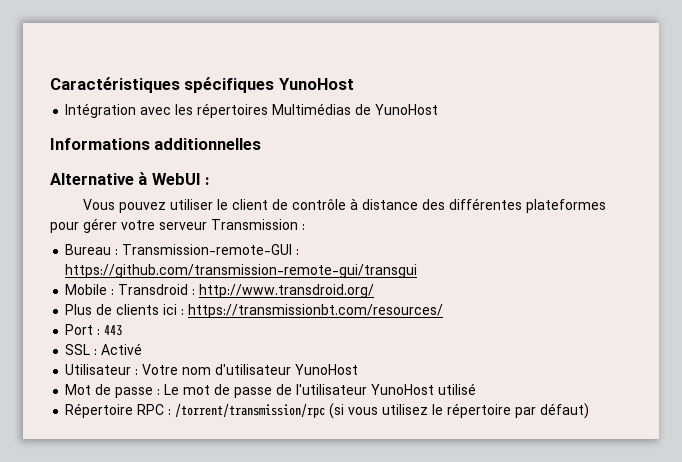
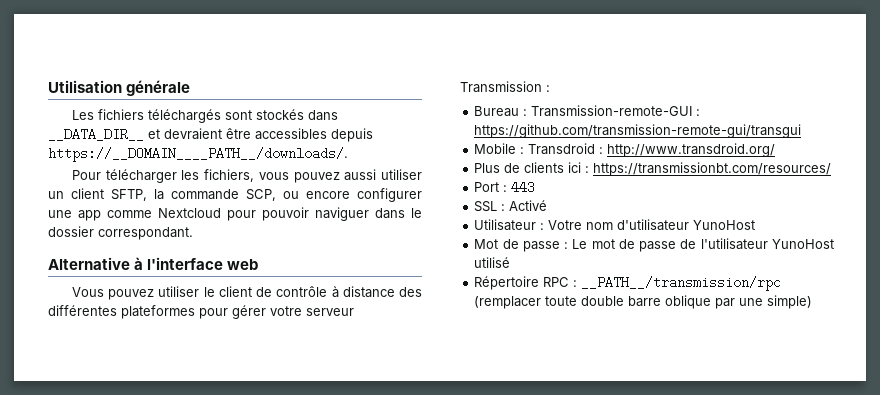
[50,77,354,93] [65,103,439,118] [50,138,262,150] Caractéristiques spécifiques YunoHost // Intégration avec les répertoires Multimédias de YunoHost // Informations additionnelles -> [48,80,191,96] [71,109,338,123] [48,128,373,142] [48,147,348,162] [71,169,423,183] [48,188,422,202] [48,207,422,221] [48,226,193,240] Utilisation générale // Les fichiers téléchargés sont stockés dans __DATA_DIR__ et devraient être accessibles depuis https://__DOMAIN____PATH__/downloads/. // Pour télécharger les fichiers, vous pouvez aussi utiliser un client SFTP, la commande SCP, ou encore configurer une app comme Nextcloud pour pouvoir naviguer dans le dossier correspondant.
[151,173,210,185] WebUI : -> [147,257,259,270] l'interface web
[175,403,590,419] /torrent/transmission/rpc (si vous utilisez le répertoire par défaut) -> [581,276,782,291] [474,295,813,309] __PATH__/transmission/rpc (remplacer toute double barre oblique par une simple)

